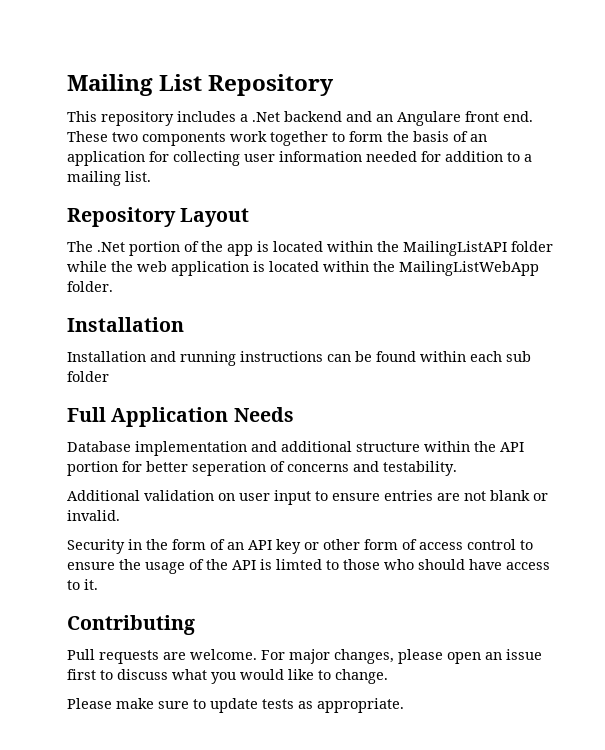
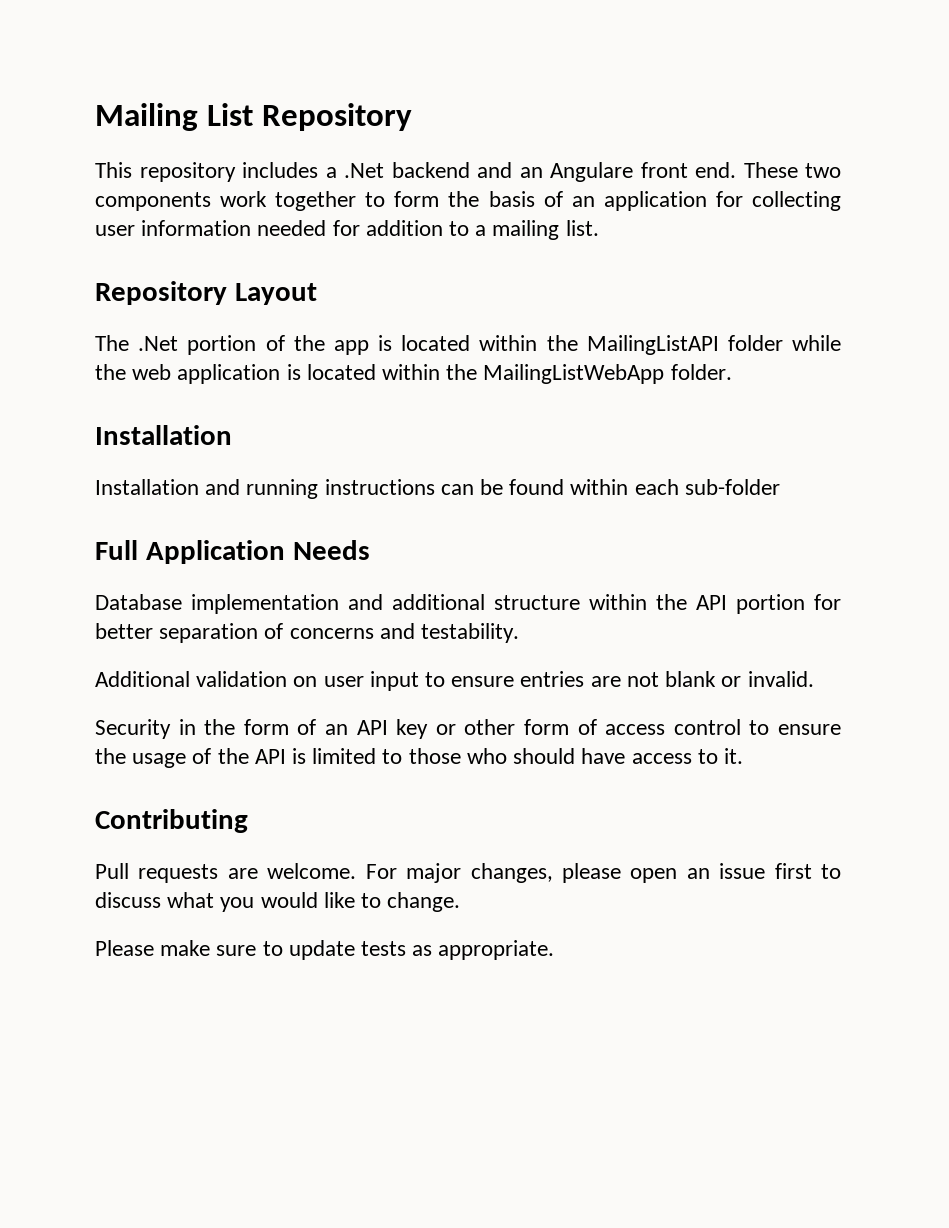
[506,351,531,362] [67,371,109,382] sub folder -> [684,479,780,495] sub-folder
[192,461,266,476] seperation -> [159,623,259,643] separation
[276,559,322,570] limted -> [312,748,377,764] limited

